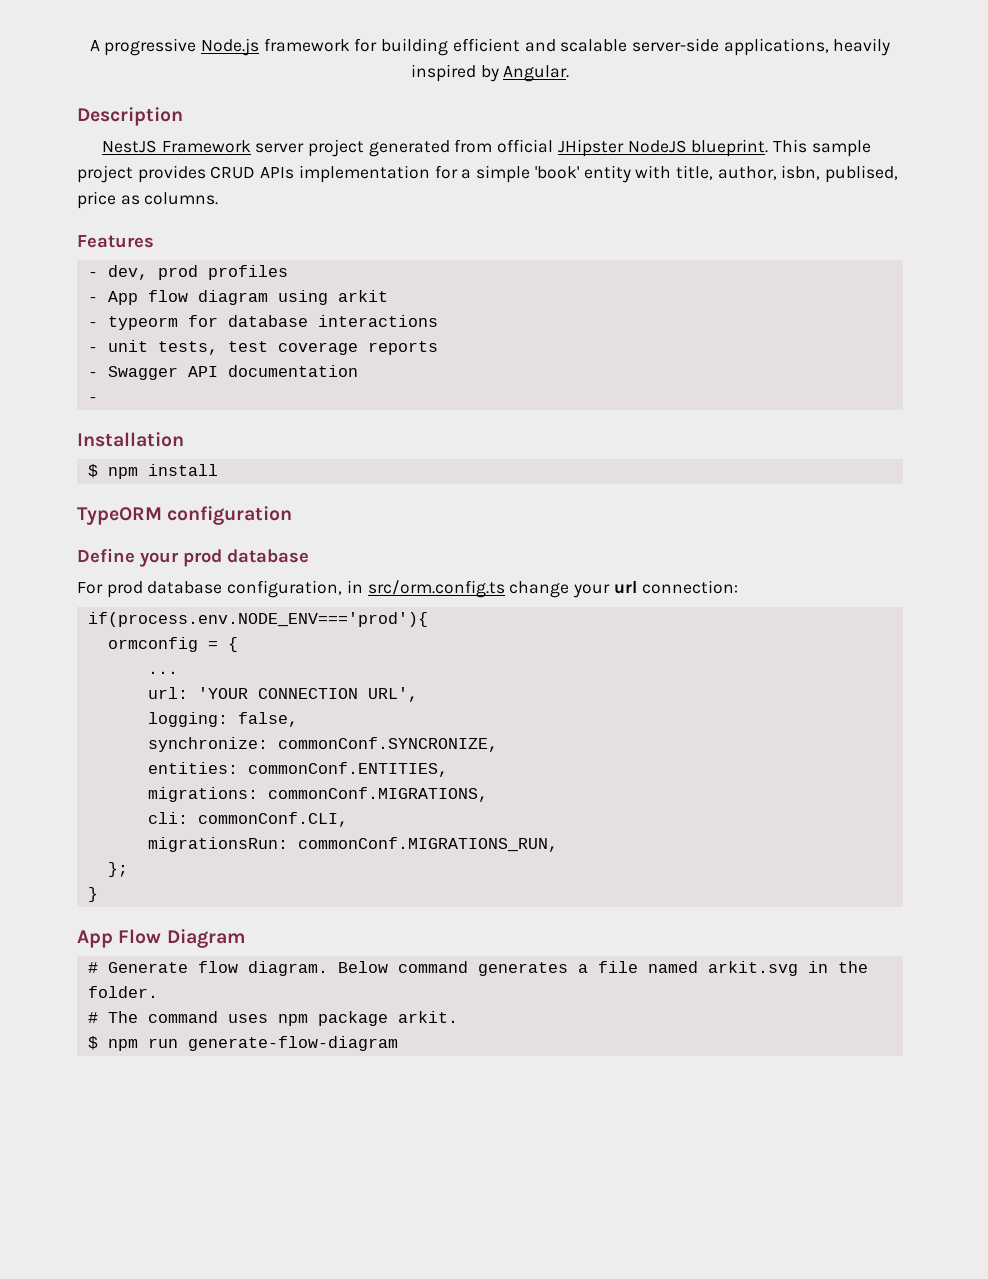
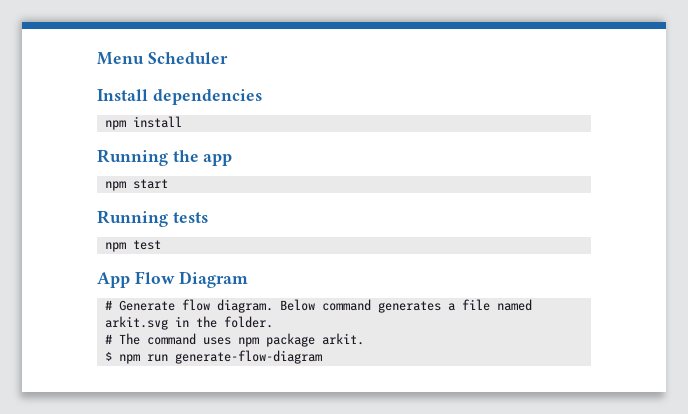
[89,38,891,56] [410,64,570,82] [77,107,183,126] [101,139,871,157] [77,165,899,183] [77,191,219,209] [77,235,154,248] [87,265,288,280] [87,290,388,305] [87,315,438,330] [87,340,438,355] [87,365,358,380] [87,397,98,402] [77,432,184,447] [87,464,218,479] [77,506,293,525] [77,548,309,567] [77,580,738,598] [87,612,428,627] [107,637,238,652] [147,671,178,674] [147,687,418,702] [147,712,298,727] [147,737,498,752] [147,762,448,777] [147,787,488,802] [147,812,348,827] [147,837,558,852] [107,862,128,877] [87,887,98,902] A progressive Node.js framework for building efficient and scalable server-side applications, heavily inspired by Angular. // Description // NestJS Framework server project generated from official JHipster NodeJS blueprint. This sample project provides CRUD APIs implementation for a simple 'book' entity with title, author, isbn, publised, price as columns. // Features // - dev, prod profiles // - App flow diagram using arkit // - typeorm for database interactions // - unit tests, test coverage reports // - Swagger API documentation // - // Installation // $ npm install // TypeORM configuration // Define your prod database // For prod database configuration, in src/orm.config.ts change your url connection: // if(process.env.NODE_ENV==='prod'){ // ormconfig = { // ... // url: 'YOUR CONNECTION URL', // logging: false, // synchronize: commonConf.SYNCRONIZE, // entities: commonConf.ENTITIES, // migrations: commonConf.MIGRATIONS, // cli: commonConf.CLI, // migrationsRun: commonConf.MIGRATIONS_RUN, // }; // } -> [97,52,228,65] [97,89,262,105] [105,116,183,130] [97,149,233,166] [105,179,169,191] [97,210,208,227] [105,240,162,252] Menu Scheduler // Install dependencies // npm install // Running the app // npm start // Running tests // npm test

